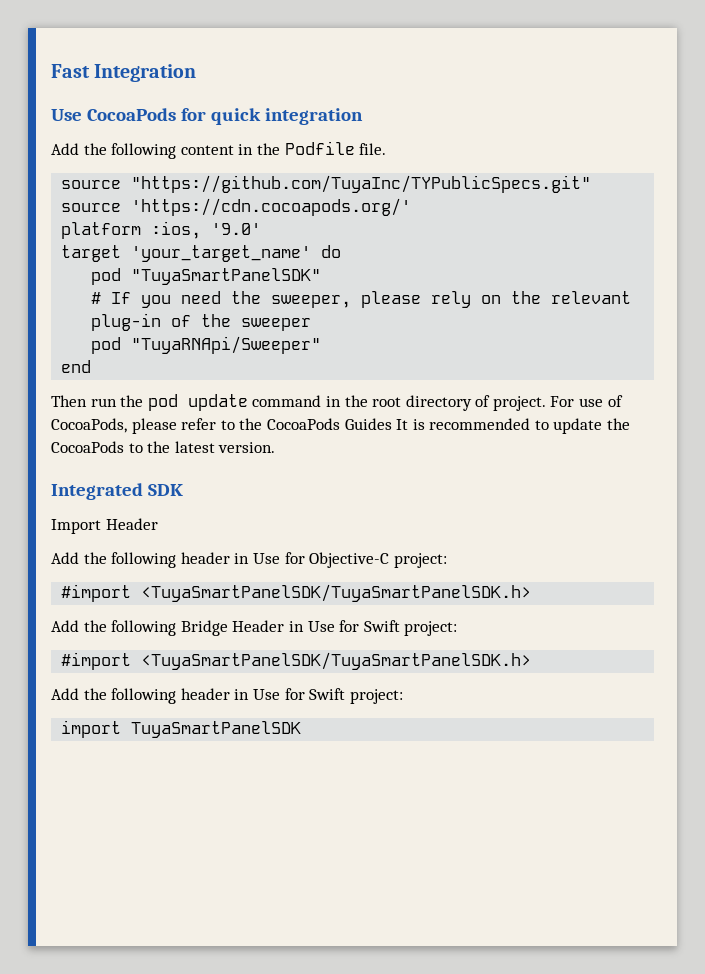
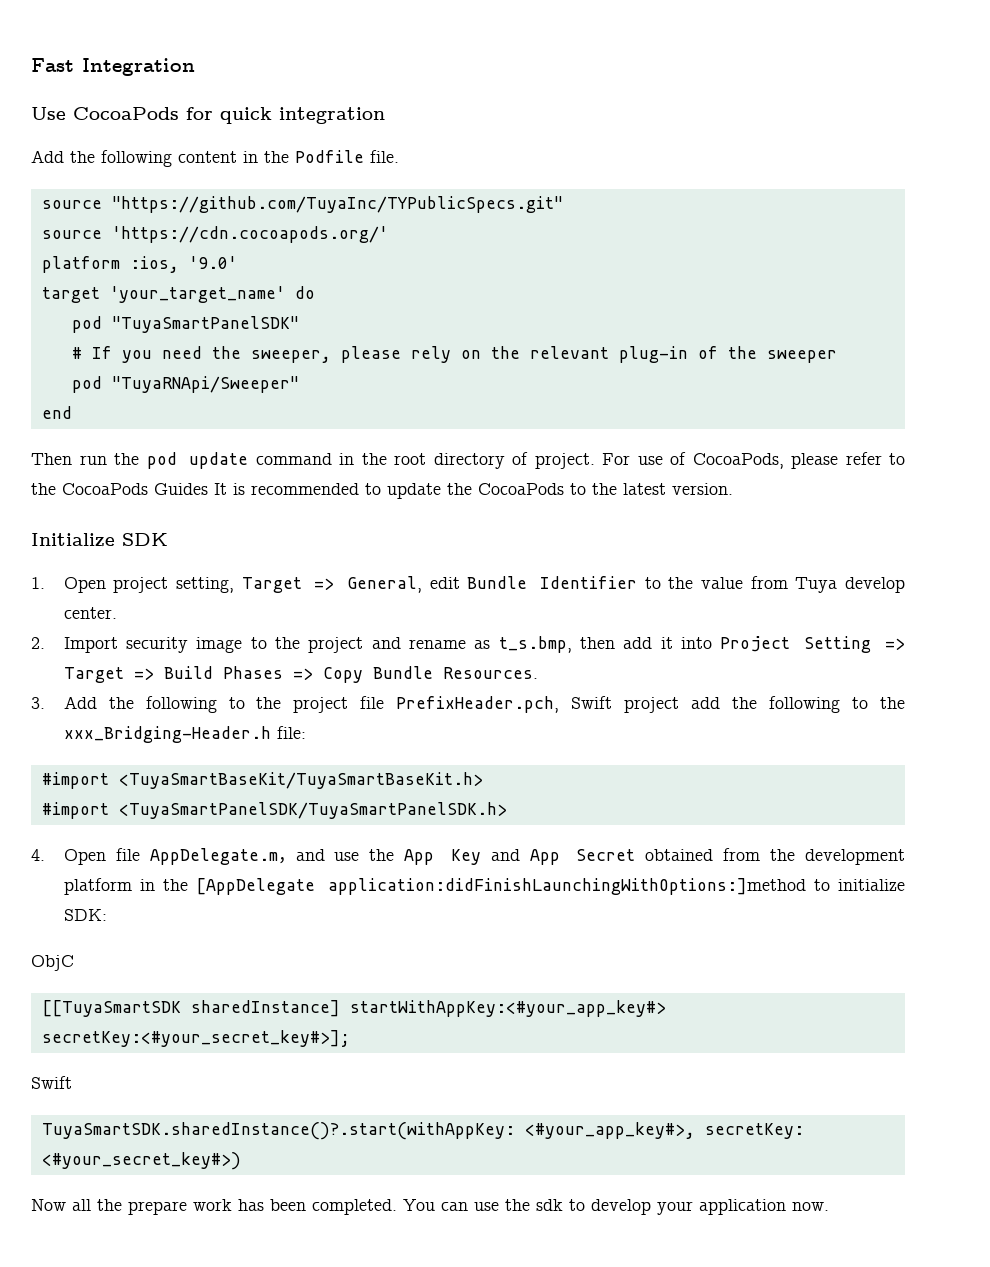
[51,483,143,500] Integrated -> [31,533,115,548] Initialize
[51,518,158,534] [51,552,447,568] [61,584,532,602] [51,620,458,636] [61,652,532,670] [51,688,403,704] [61,720,302,738] Import Header // Add the following header in Use for Objective-C project: // #import <TuyaSmartPanelSDK/TuyaSmartPanelSDK.h> // Add the following Bridge Header in Use for Swift project: // #import <TuyaSmartPanelSDK/TuyaSmartPanelSDK.h> // Add the following header in Use for Swift project: // import TuyaSmartPanelSDK -> [31,576,905,593] [63,607,117,619] [31,636,906,653] [63,666,538,683] [31,696,905,713] [63,726,306,743] [41,772,483,789] [41,802,507,819] [31,848,906,865] [63,878,905,895] [63,909,107,921] [31,955,74,971] [41,1000,666,1017] [41,1030,350,1047] [31,1076,72,1089] [41,1122,804,1140] [41,1152,241,1170] [31,1199,829,1215] 1. Open project setting, Target => General, edit Bundle Identifier to the value from Tuya develop center. // 2. Import security image to the project and rename as t_s.bmp, then add it into Project Setting => Target => Build Phases => Copy Bundle Resources. // 3. Add the following to the project file PrefixHeader.pch, Swift project add the following to the xxx_Bridging-Header.h file: // #import <TuyaSmartBaseKit/TuyaSmartBaseKit.h> // #import <TuyaSmartPanelSDK/TuyaSmartPanelSDK.h> // 4. Open file AppDelegate.m，and use the App Key and App Secret obtained from the development platform in the [AppDelegate application:didFinishLaunchingWithOptions:]method to initialize SDK: // ObjC // [[TuyaSmartSDK sharedInstance] startWithAppKey:<#your_app_key#> secretKey:<#your_secret_key#>]; // Swift // TuyaSmartSDK.sharedInstance()?.start(withAppKey: <#your_app_key#>, secretKey: <#your_secret_key#>) // Now all the prepare work has been completed. You can use the sdk to develop your application now.

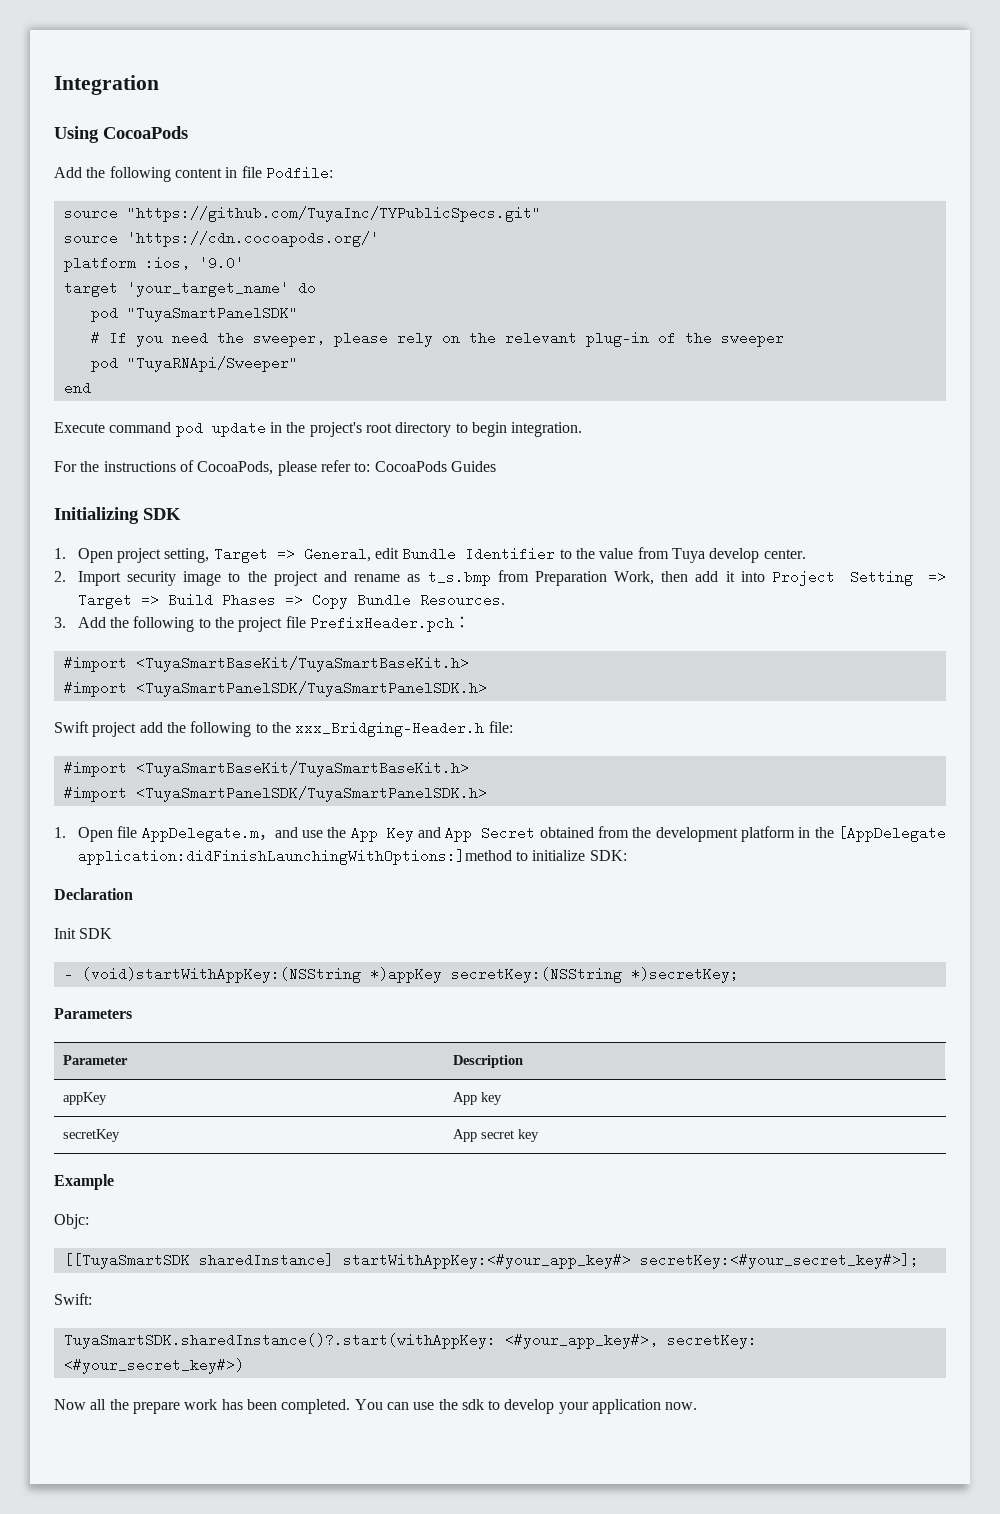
[31,58,74,72] Fast -> (54, 85) none
[31,107,385,124] Use CocoaPods for quick integration -> [54,126,188,143] Using CocoaPods
[264,150,399,163] the Podfile file. -> [241,166,333,180] file Podfile:
[31,453,139,465] Then run the -> [54,422,172,433] Execute command
[255,453,387,465] command in the -> [269,422,362,437] in the project's
[512,452,663,469] of project. For use -> [455,422,583,437] [54,461,176,472] to begin integration. // For the instructions
[889,453,905,465] [31,483,56,495] to the -> [354,462,371,472] to:
[214,483,733,499] [31,533,115,548] It is recommended to update the CocoaPods to the latest version. // Initialize -> [54,507,139,524] // Initializing
[498,636,572,653] t_s.bmp, -> [427,570,655,586] t_s.bmp from Preparation Work,
[396,696,560,713] PrefixHeader.pch, -> [310,616,471,632] [63,656,469,672] [63,681,487,697] PrefixHeader.pch： // #import <TuyaSmartBaseKit/TuyaSmartBaseKit.h> // #import <TuyaSmartPanelSDK/TuyaSmartPanelSDK.h> //
[31,849,45,861] 4. -> [54,827,66,838] 1.
[31,955,74,971] ObjC -> [54,888,133,900] [54,928,113,939] [63,967,739,983] [54,1008,132,1019] [62,1055,128,1065] [452,1055,523,1068] [62,1092,107,1105] [452,1092,502,1105] [62,1129,120,1142] [452,1129,539,1142] [54,1174,114,1190] [54,1214,89,1229] Declaration // Init SDK // - (void)startWithAppKey:(NSString *)appKey secretKey:(NSString *)secretKey; // Parameters // Parameter | Description // appKey | App key // secretKey | App secret key // Example // Objc:
[31,1076,72,1089] Swift -> [54,1293,92,1305] Swift:

